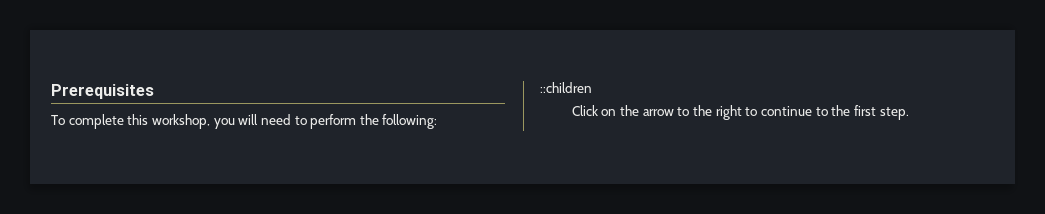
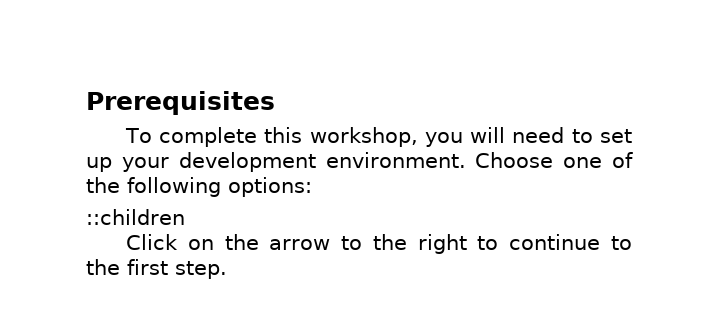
[310,114,438,129] perform the following: -> [600,129,633,143] [86,152,633,172] [86,177,312,197] set up your development environment. Choose one of the following options:

